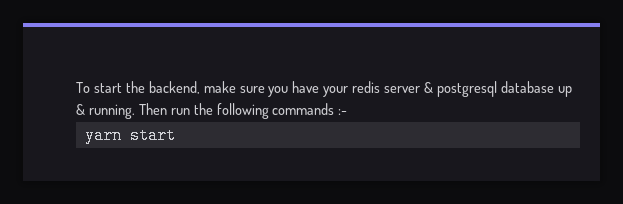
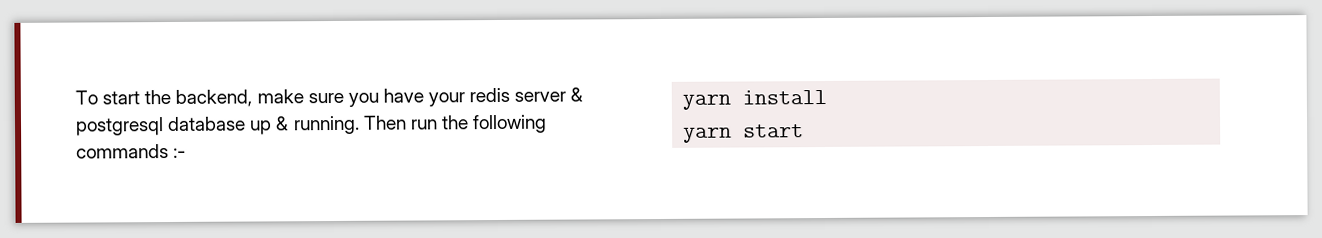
(348, 112) none -> [682,89,828,110] // yarn install

